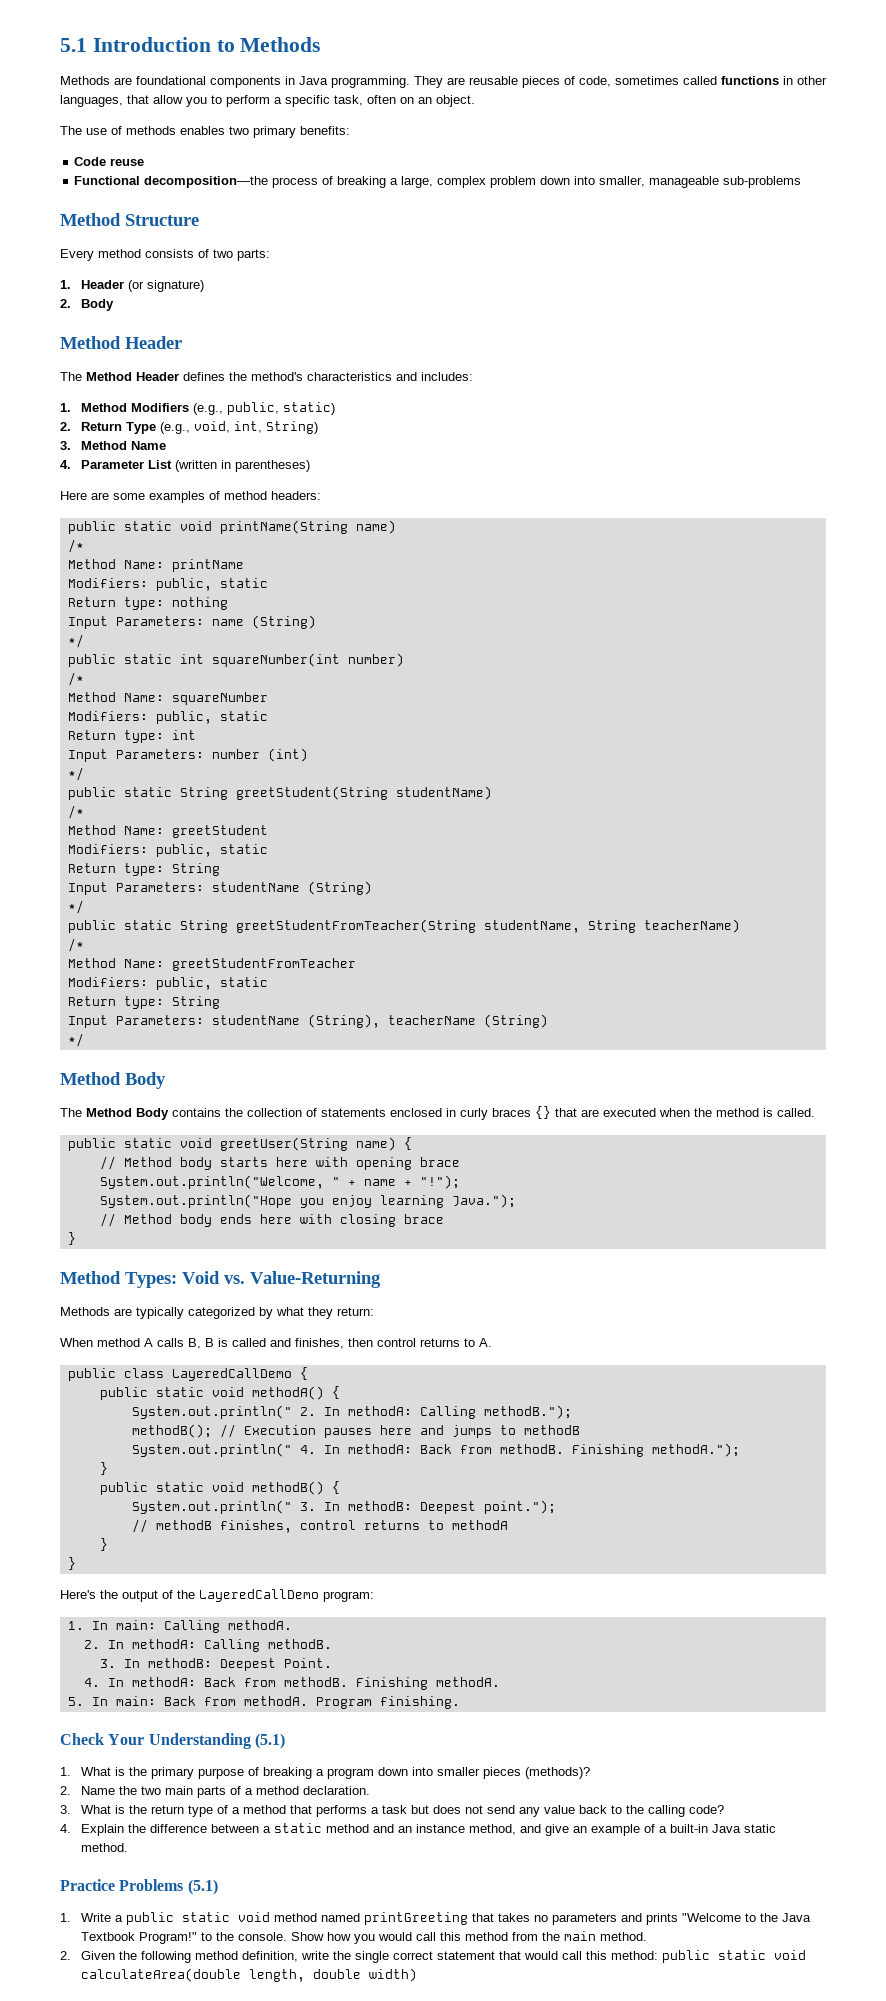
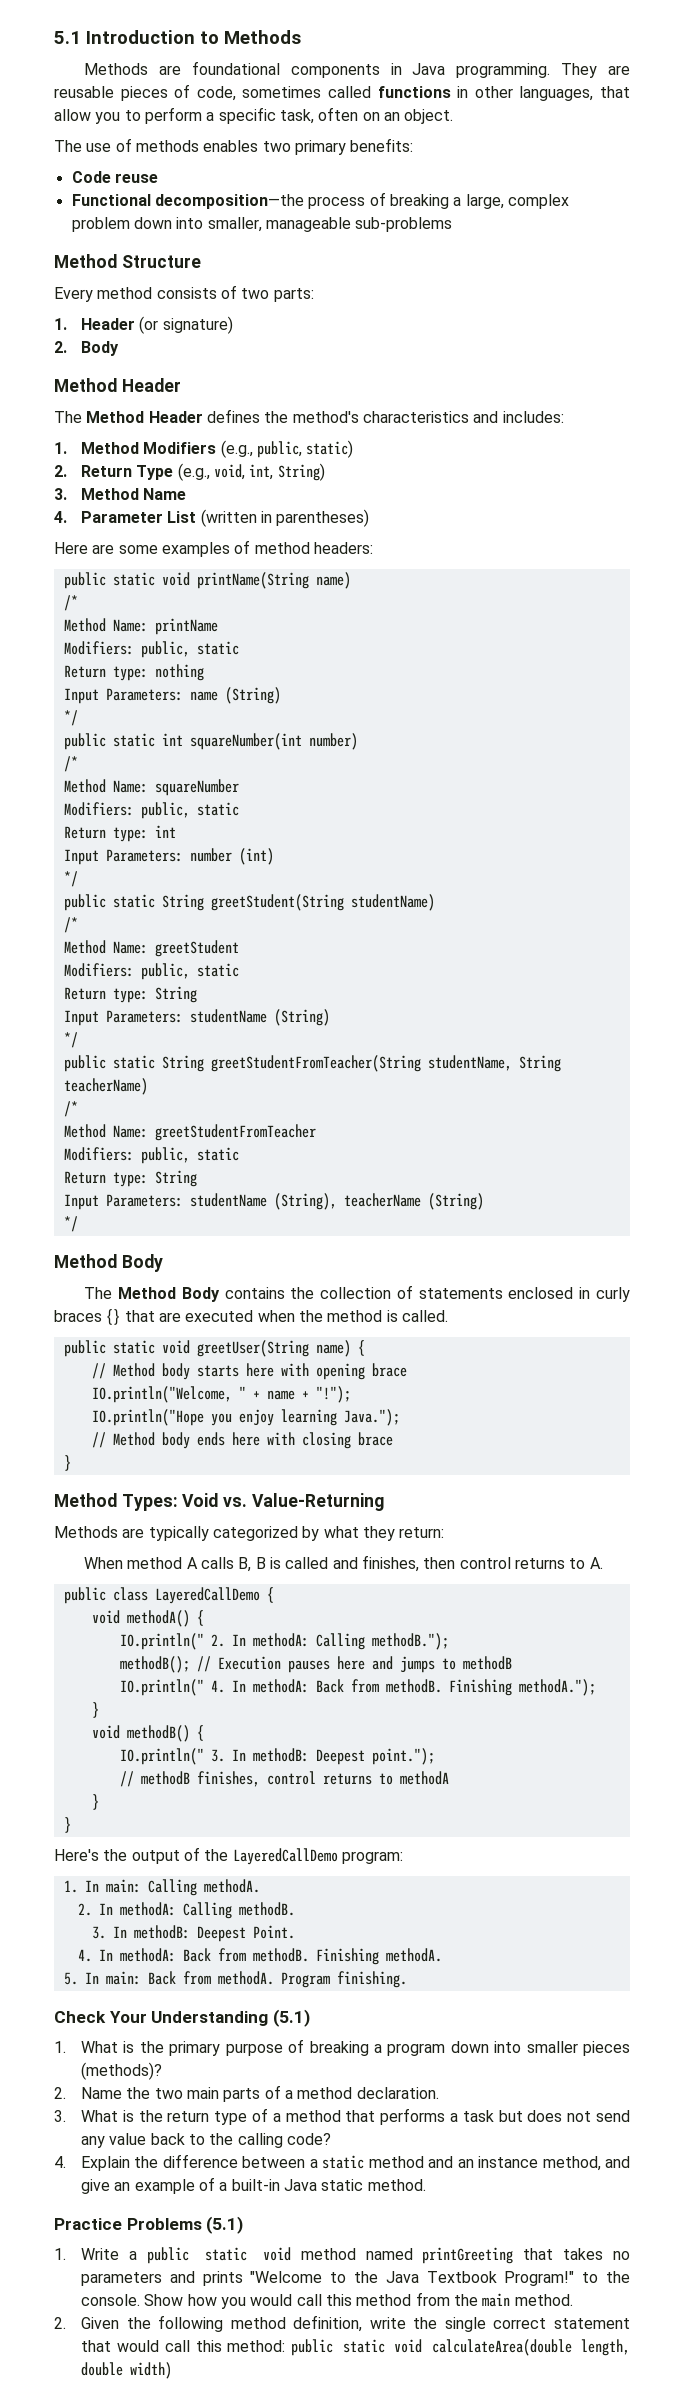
[99,1175,324,1189] System.out.println("Welcome, -> [91,1386,232,1403] IO.println("Welcome,
[99,1194,292,1208] System.out.println("Hope -> [91,1409,204,1426] IO.println("Hope
[99,1387,204,1400] public static -> (274, 1595) none
[131,1405,292,1419] System.out.println(" -> [119,1633,204,1650] IO.println("
[131,1443,292,1457] System.out.println(" -> [119,1679,204,1696] IO.println("
[99,1482,204,1495] public static -> (99, 1710) none
[131,1500,292,1514] System.out.println(" -> [119,1748,204,1765] IO.println("

